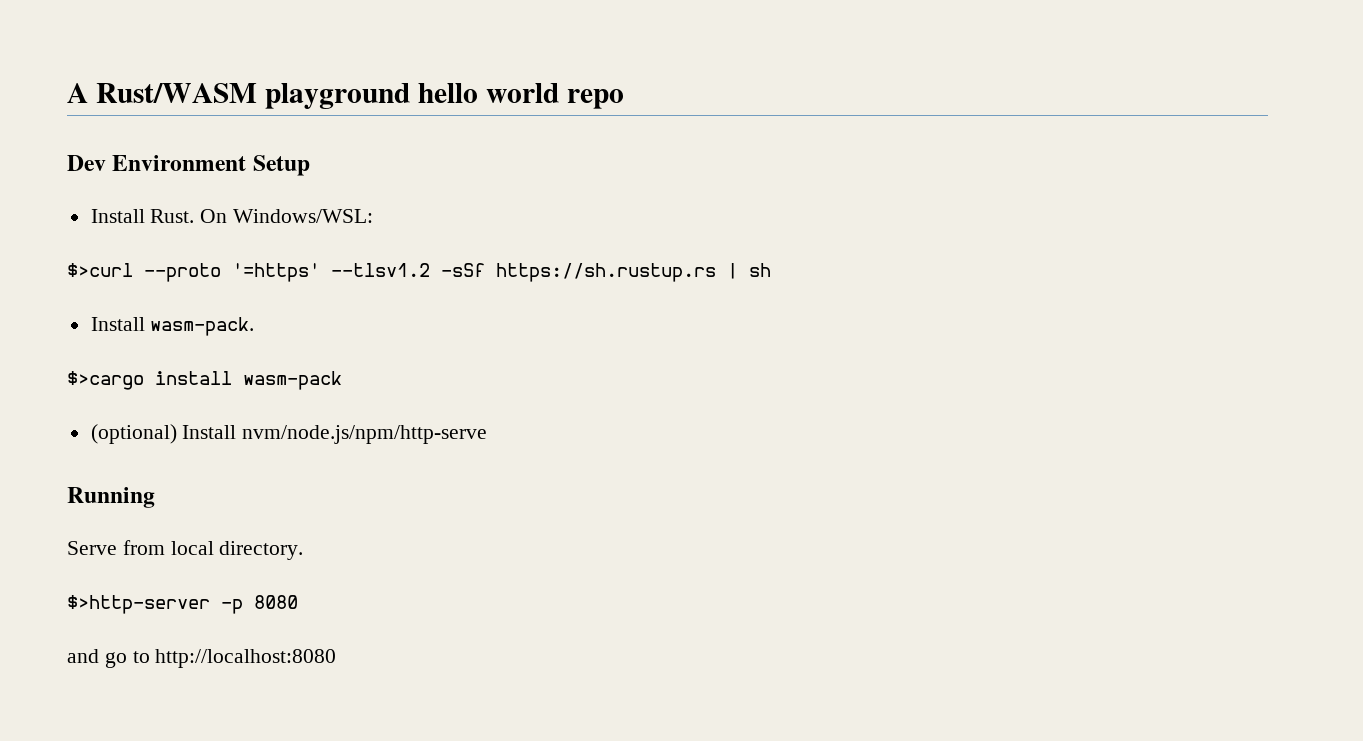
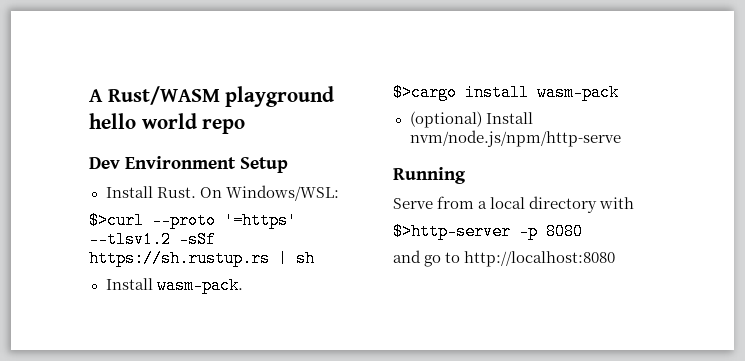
[170,541,304,560] local directory. -> [478,196,635,213] a local directory with

